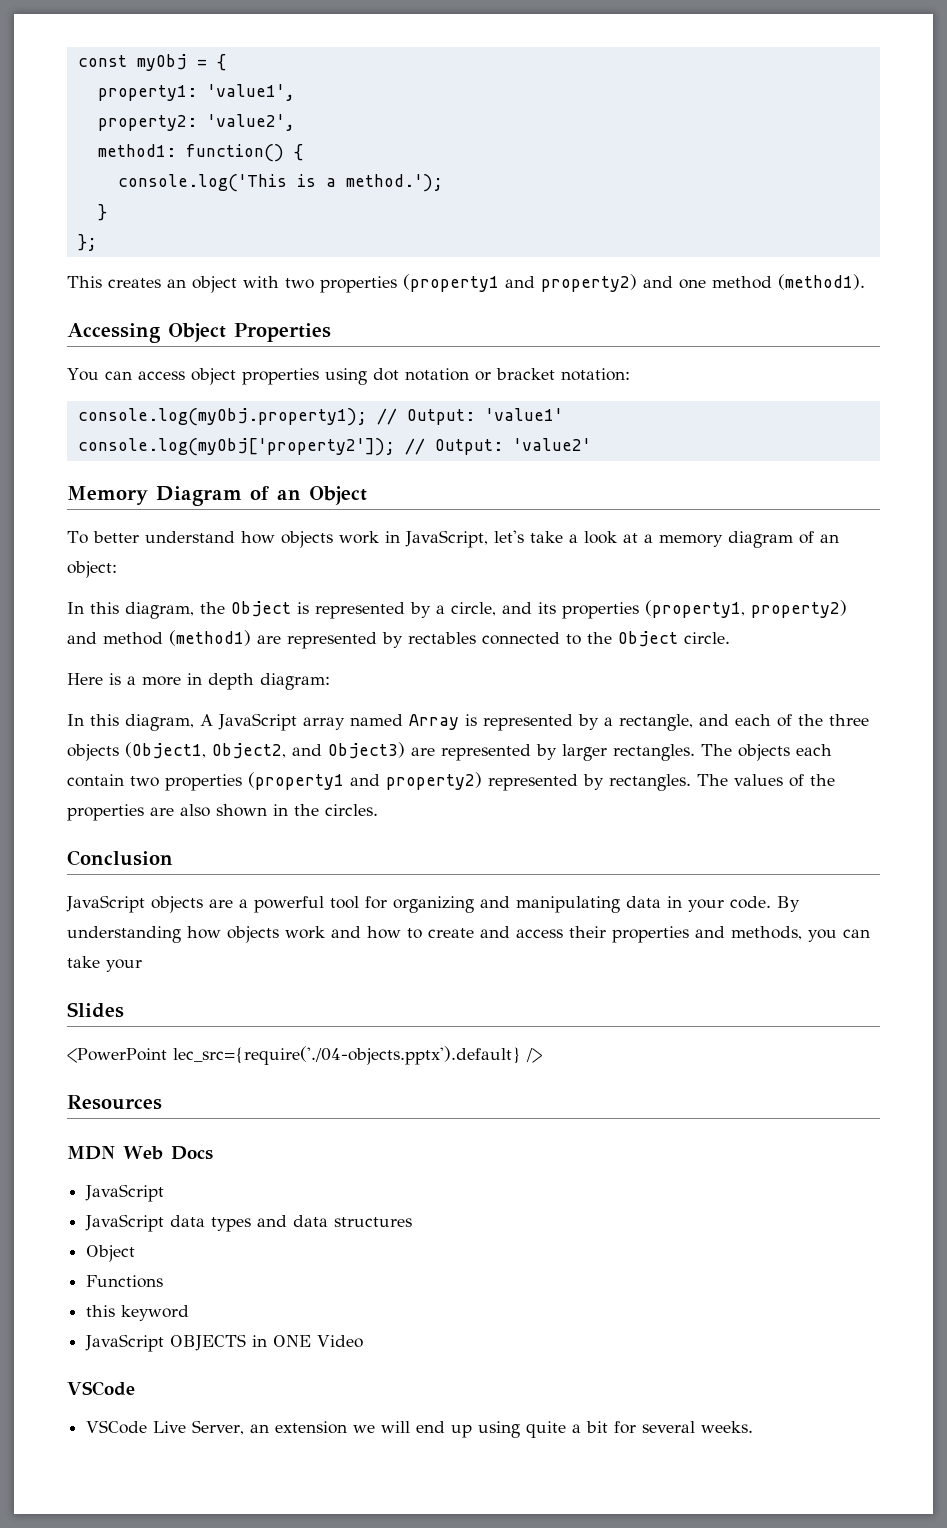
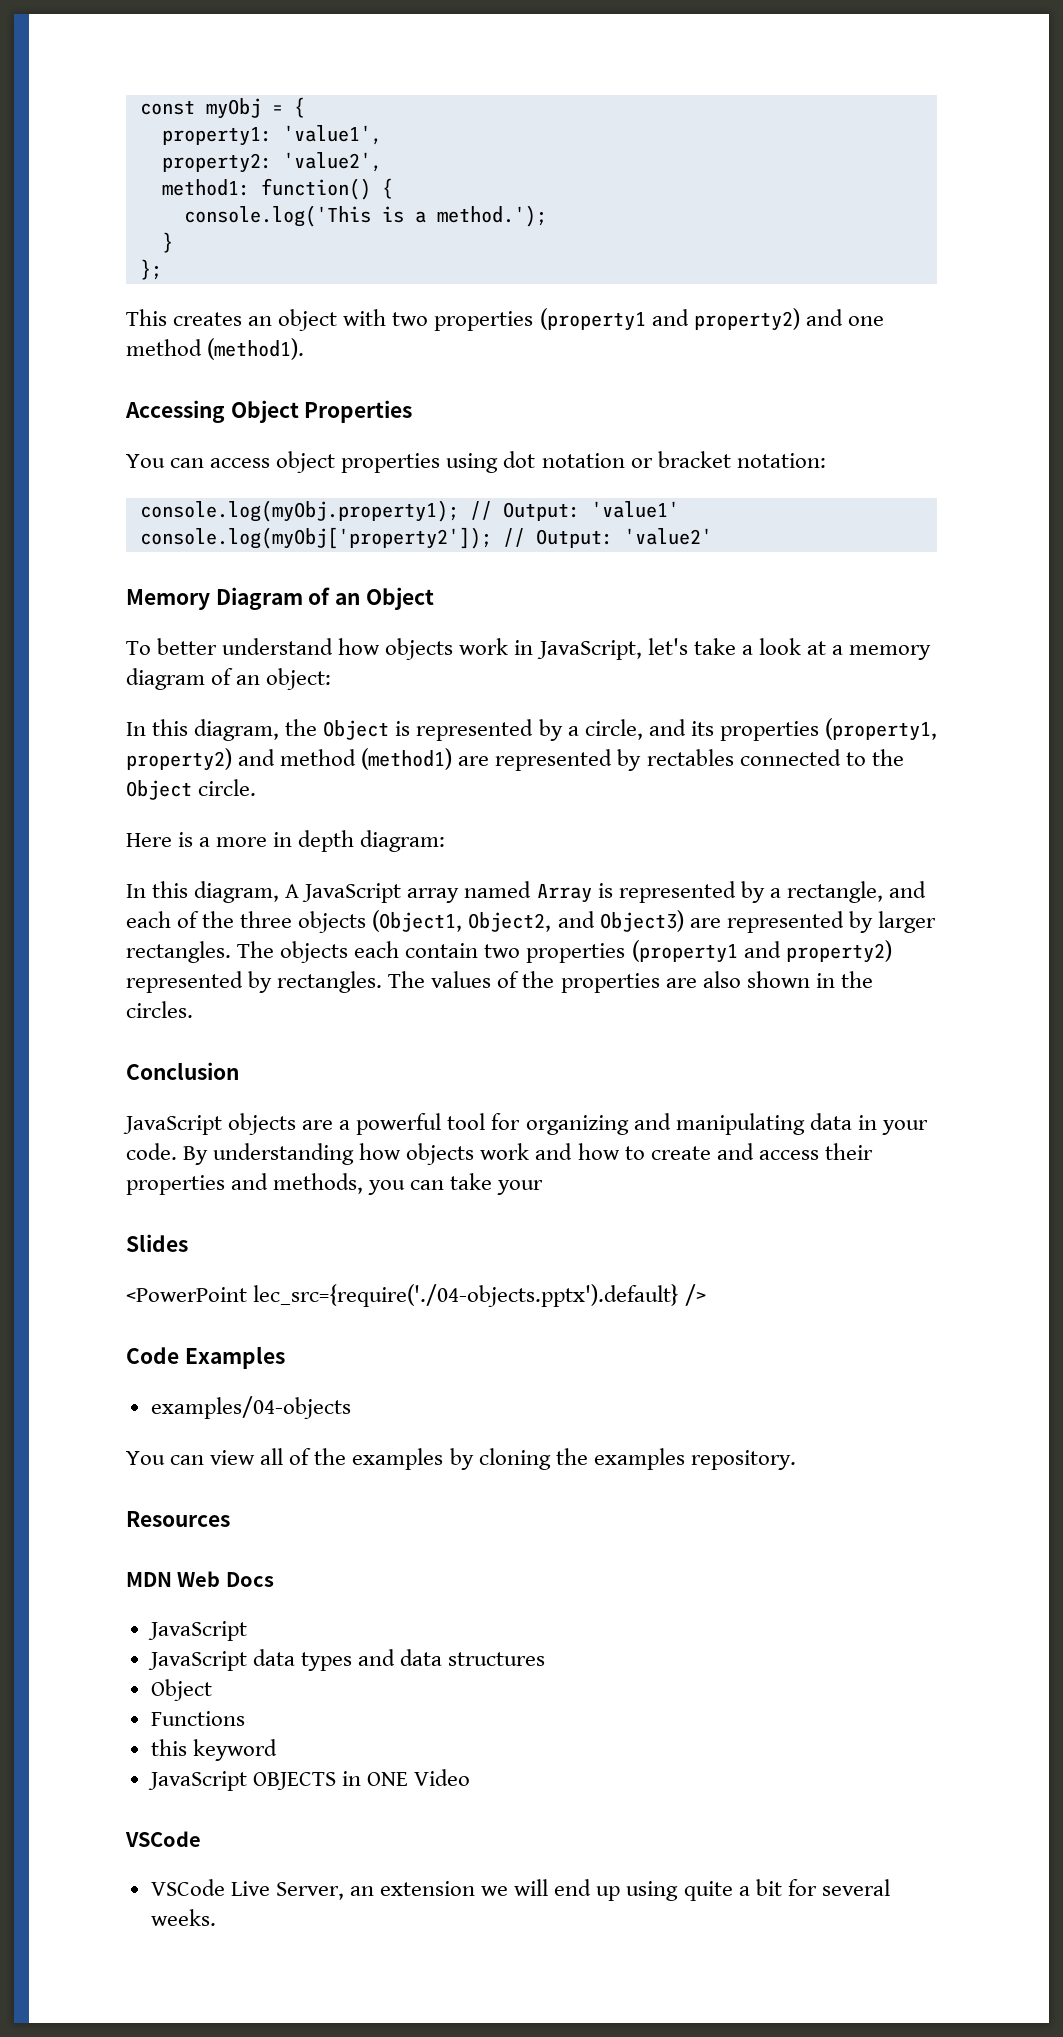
(542, 1055) none -> [126,1346,285,1369] [150,1396,351,1419] [126,1448,796,1470] // Code Examples // examples/04-objects // You can view all of the examples by cloning the examples repository.

